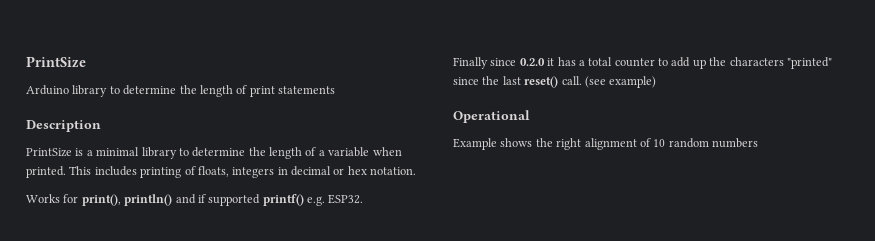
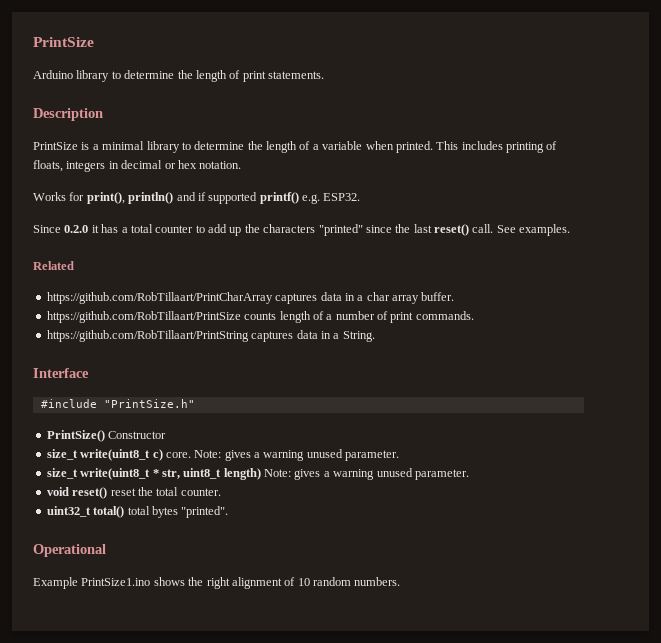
[278,86,335,94] statements -> [268,71,324,79] statements.
[453,57,517,69] Finally since -> [33,225,61,233] Since
[584,76,657,88] (see example) -> [496,224,571,236] [33,261,74,270] [46,292,455,304] [46,311,474,323] [46,330,375,342] [33,368,89,378] [40,399,195,408] [46,430,167,442] [46,449,400,461] [46,468,469,480] [46,487,221,499] [46,506,229,518] See examples. // Related // https://github.com/RobTillaart/PrintCharArray captures data in a char array buffer. // https://github.com/RobTillaart/PrintSize counts length of a number of print commands. // https://github.com/RobTillaart/PrintString captures data in a String. // Interface // #include "PrintSize.h" // PrintSize() Constructor // size_t write(uint8_t c) core. Note: gives a warning unused parameter. // size_t write(uint8_t * str, uint8_t length) Note: gives a warning unused parameter. // void reset() reset the total counter. // uint32_t total() total bytes "printed".
(497, 144) none -> [81,578,151,586] PrintSize1.ino
[712,138,758,148] numbers -> [354,577,401,586] numbers.

